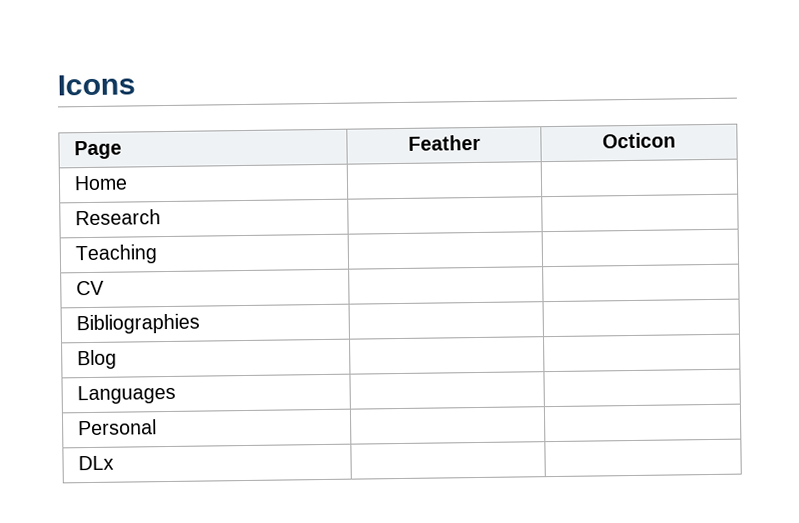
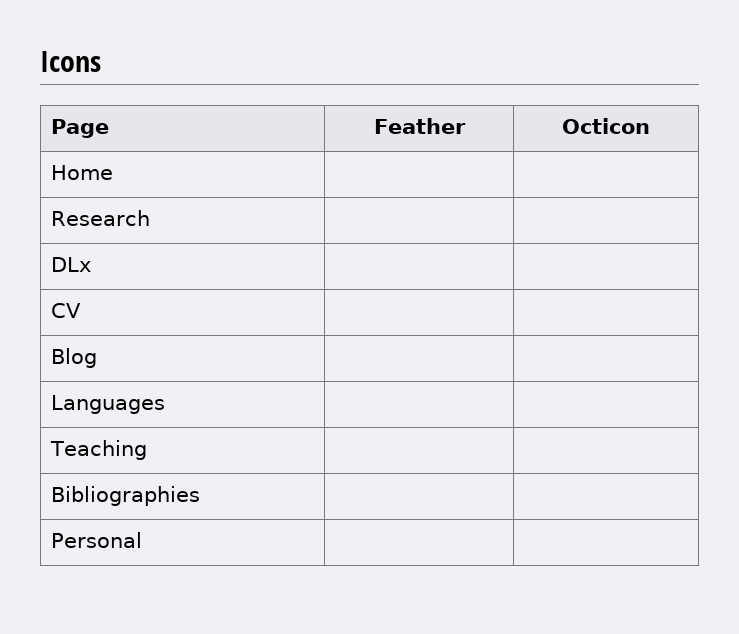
[74,244,158,265] Teaching -> [51,257,92,272] DLx
[75,313,200,335] // Bibliographies | | -> (82, 310) none
(176, 394) none -> [50,440,148,460] [51,486,201,506] // Teaching | | // Bibliographies | |
[77,455,114,471] // DLx | | -> (143, 540) none

